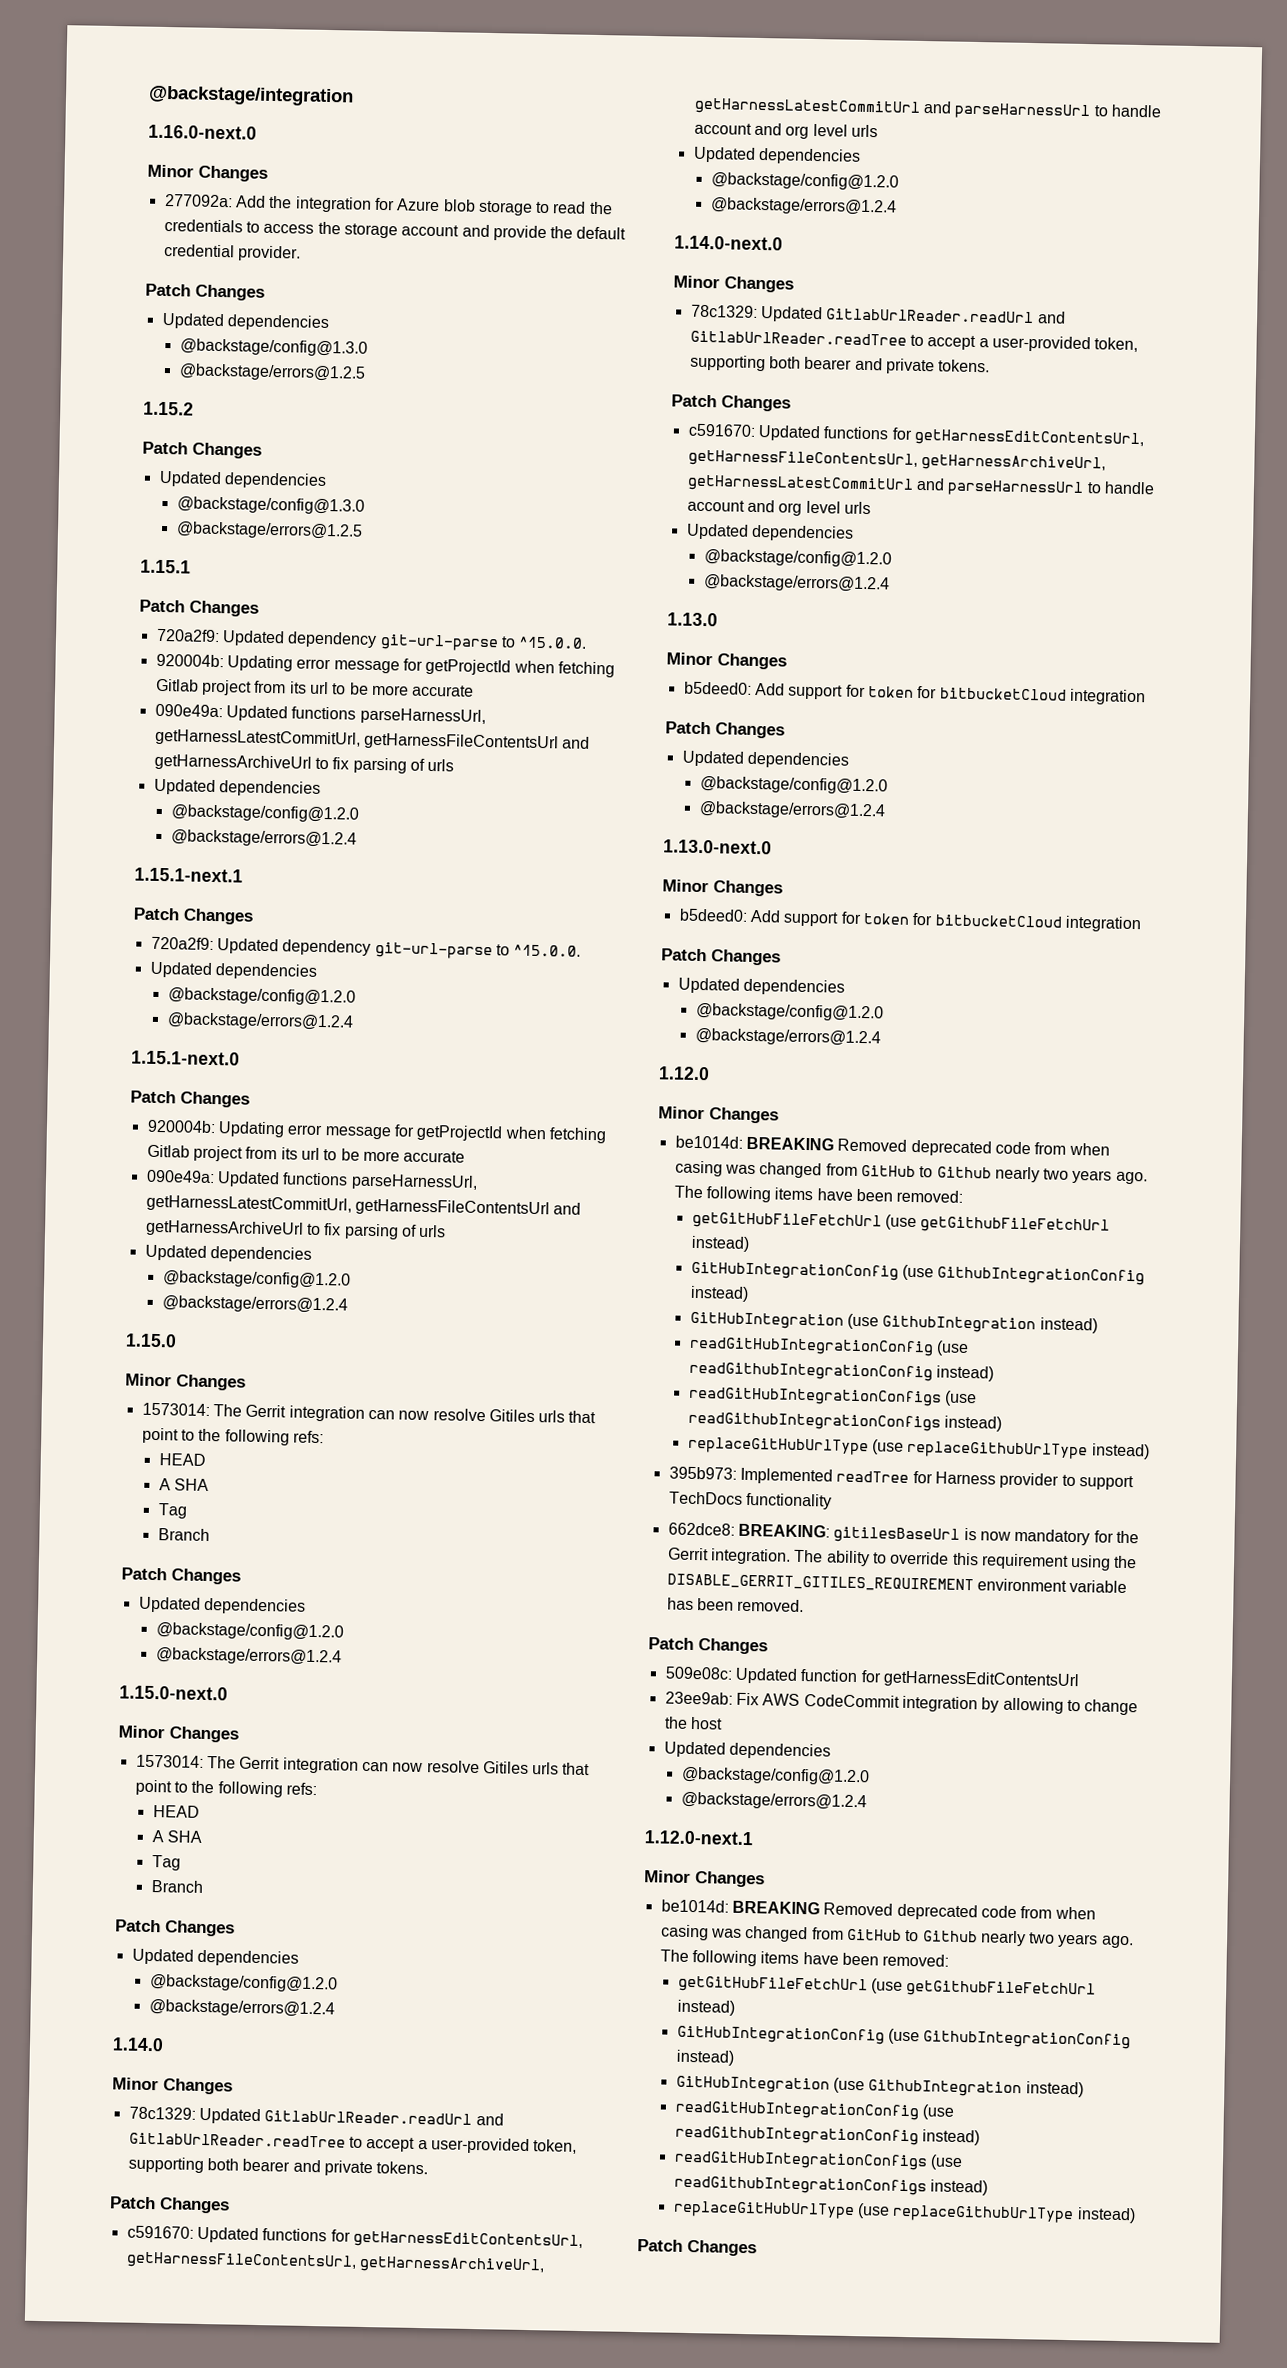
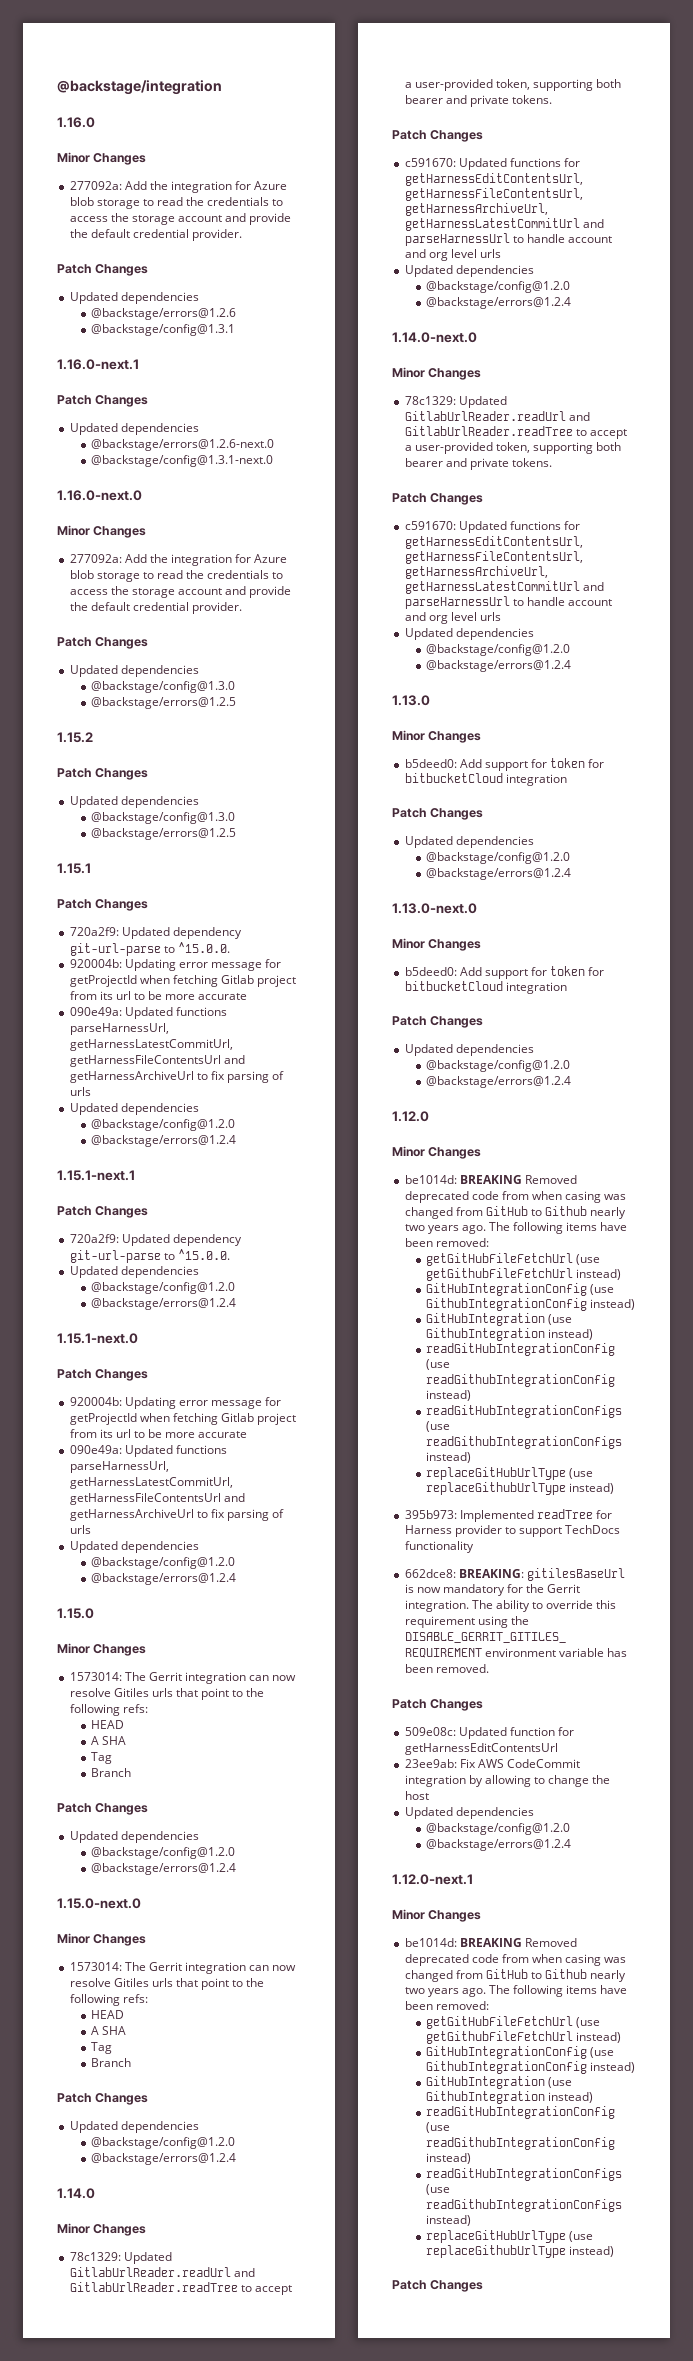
(354, 96) none -> [57,117,95,128] [57,152,147,165] [69,181,288,193] [69,197,284,209] [69,213,292,225] [69,229,242,241] [57,264,149,276] [69,292,199,304] [91,308,237,320] [91,324,236,336] [57,359,139,370] [57,395,149,407] [69,423,199,435] [91,439,275,451] [91,455,274,467] // 1.16.0 // Minor Changes // 277092a: Add the integration for Azure blob storage to read the credentials to access the storage account and provide the default credential provider. // Patch Changes // Updated dependencies // @backstage/errors@1.2.6 // @backstage/config@1.3.1 // 1.16.0-next.1 // Patch Changes // Updated dependencies // @backstage/errors@1.2.6-next.0 // @backstage/config@1.3.1-next.0

